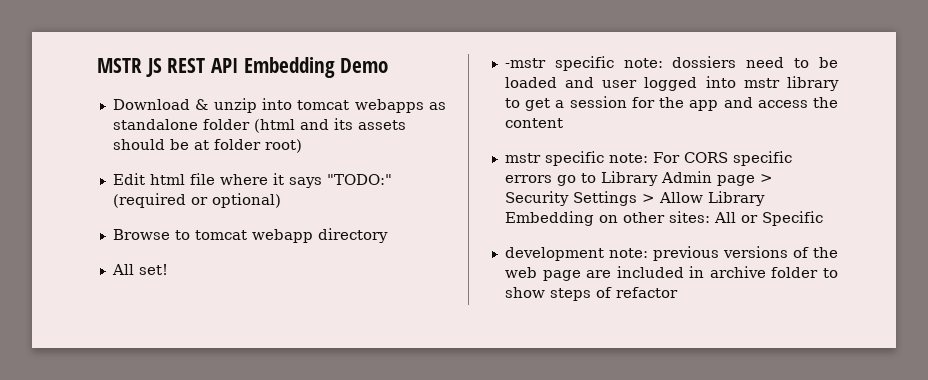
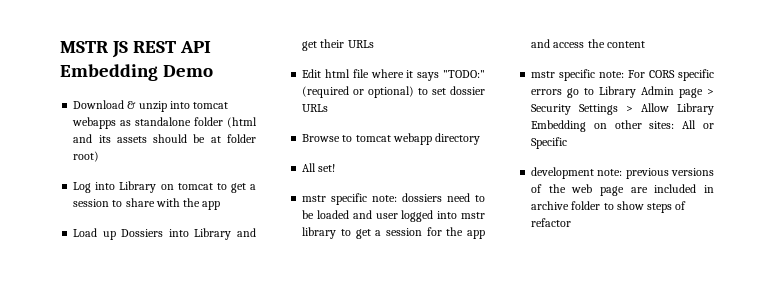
(302, 146) none -> [73,181,256,193] [73,198,221,210] [73,228,256,240] [302,39,374,51] // Log into Library on tomcat to get a session to share with the app // Load up Dossiers into Library and get their URLs
(281, 200) none -> [418,86,485,95] [302,104,329,112] to set dossier URLs
[504,58,546,68] -mstr -> [302,195,327,202] mstr

